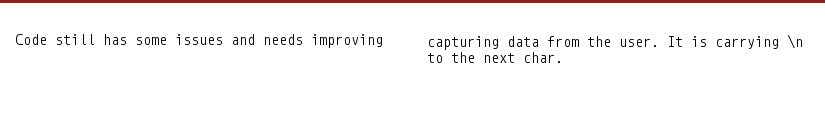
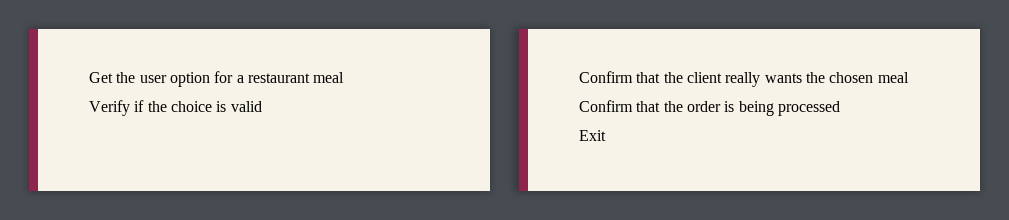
[15,34,803,50] [427,52,563,63] Code still has some issues and needs improving capturing data from the user. It is carrying \n to the next char. -> [89,71,345,87] [89,100,262,116] [579,71,909,87] [579,100,840,116] [579,130,606,141] Get the user option for a restaurant meal // Verify if the choice is valid // Confirm that the client really wants the chosen meal // Confirm that the order is being processed // Exit

